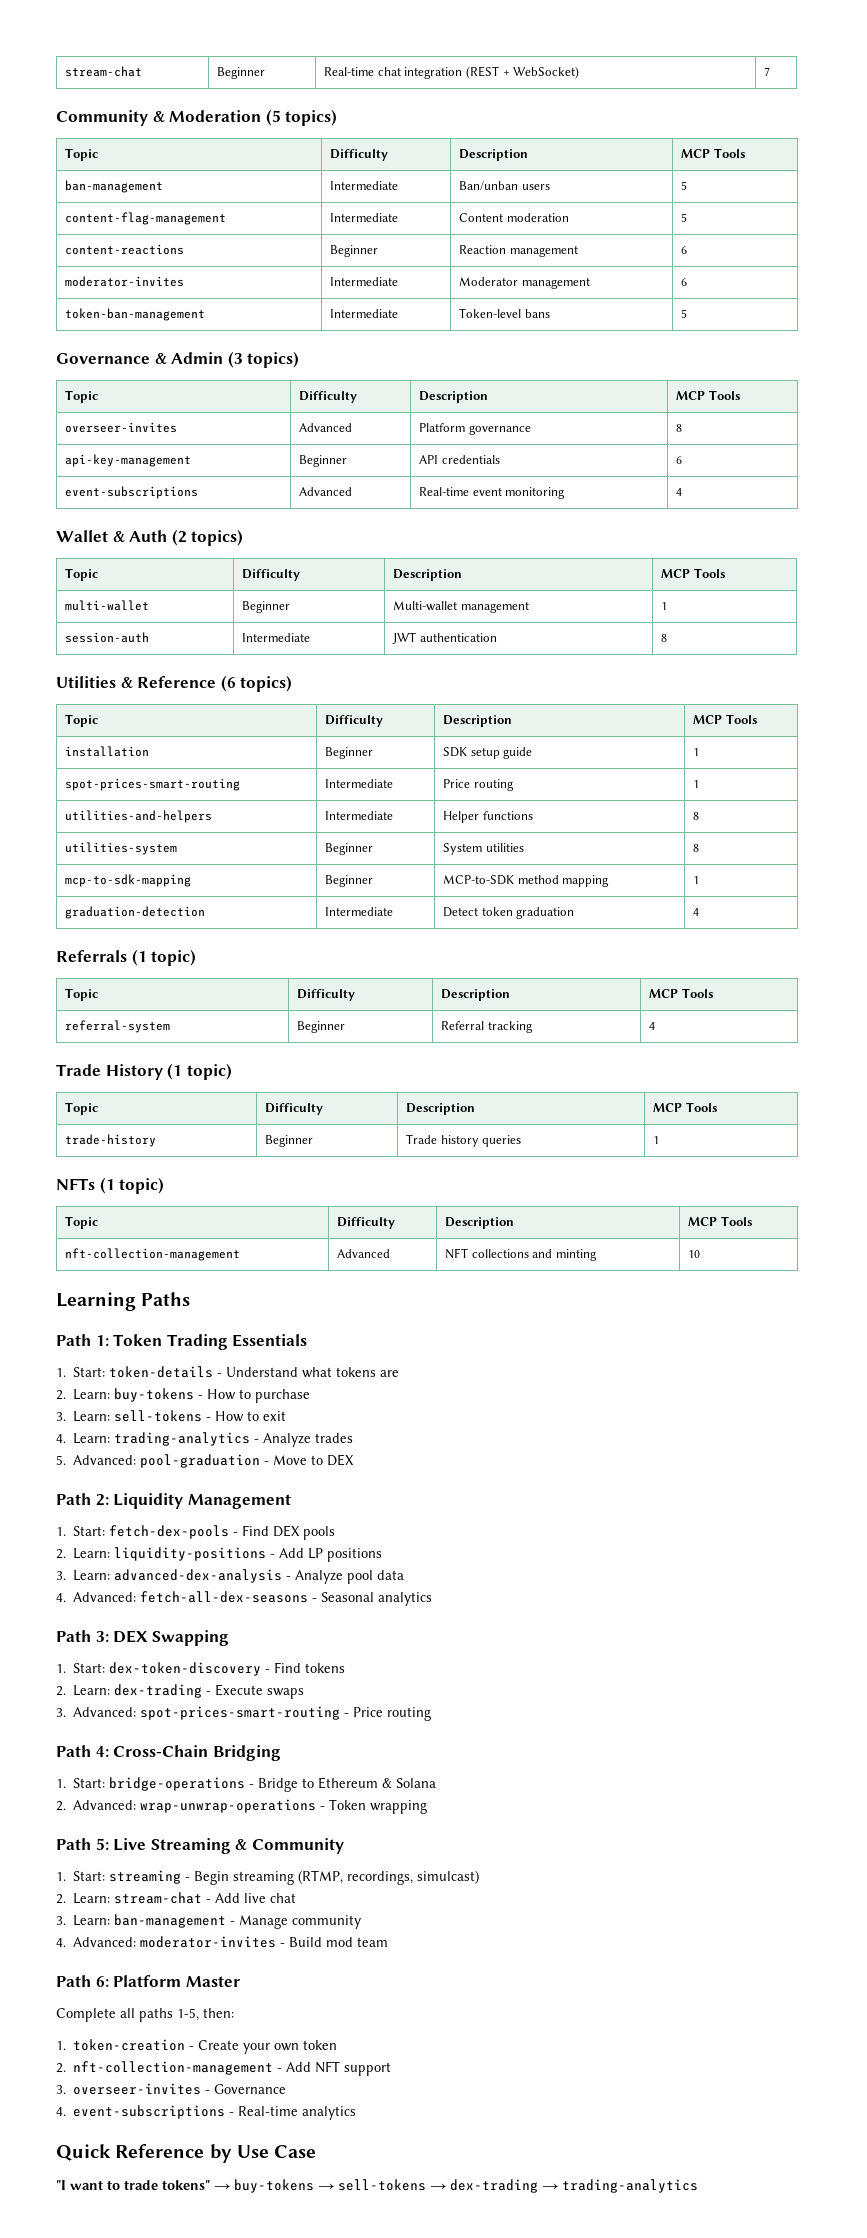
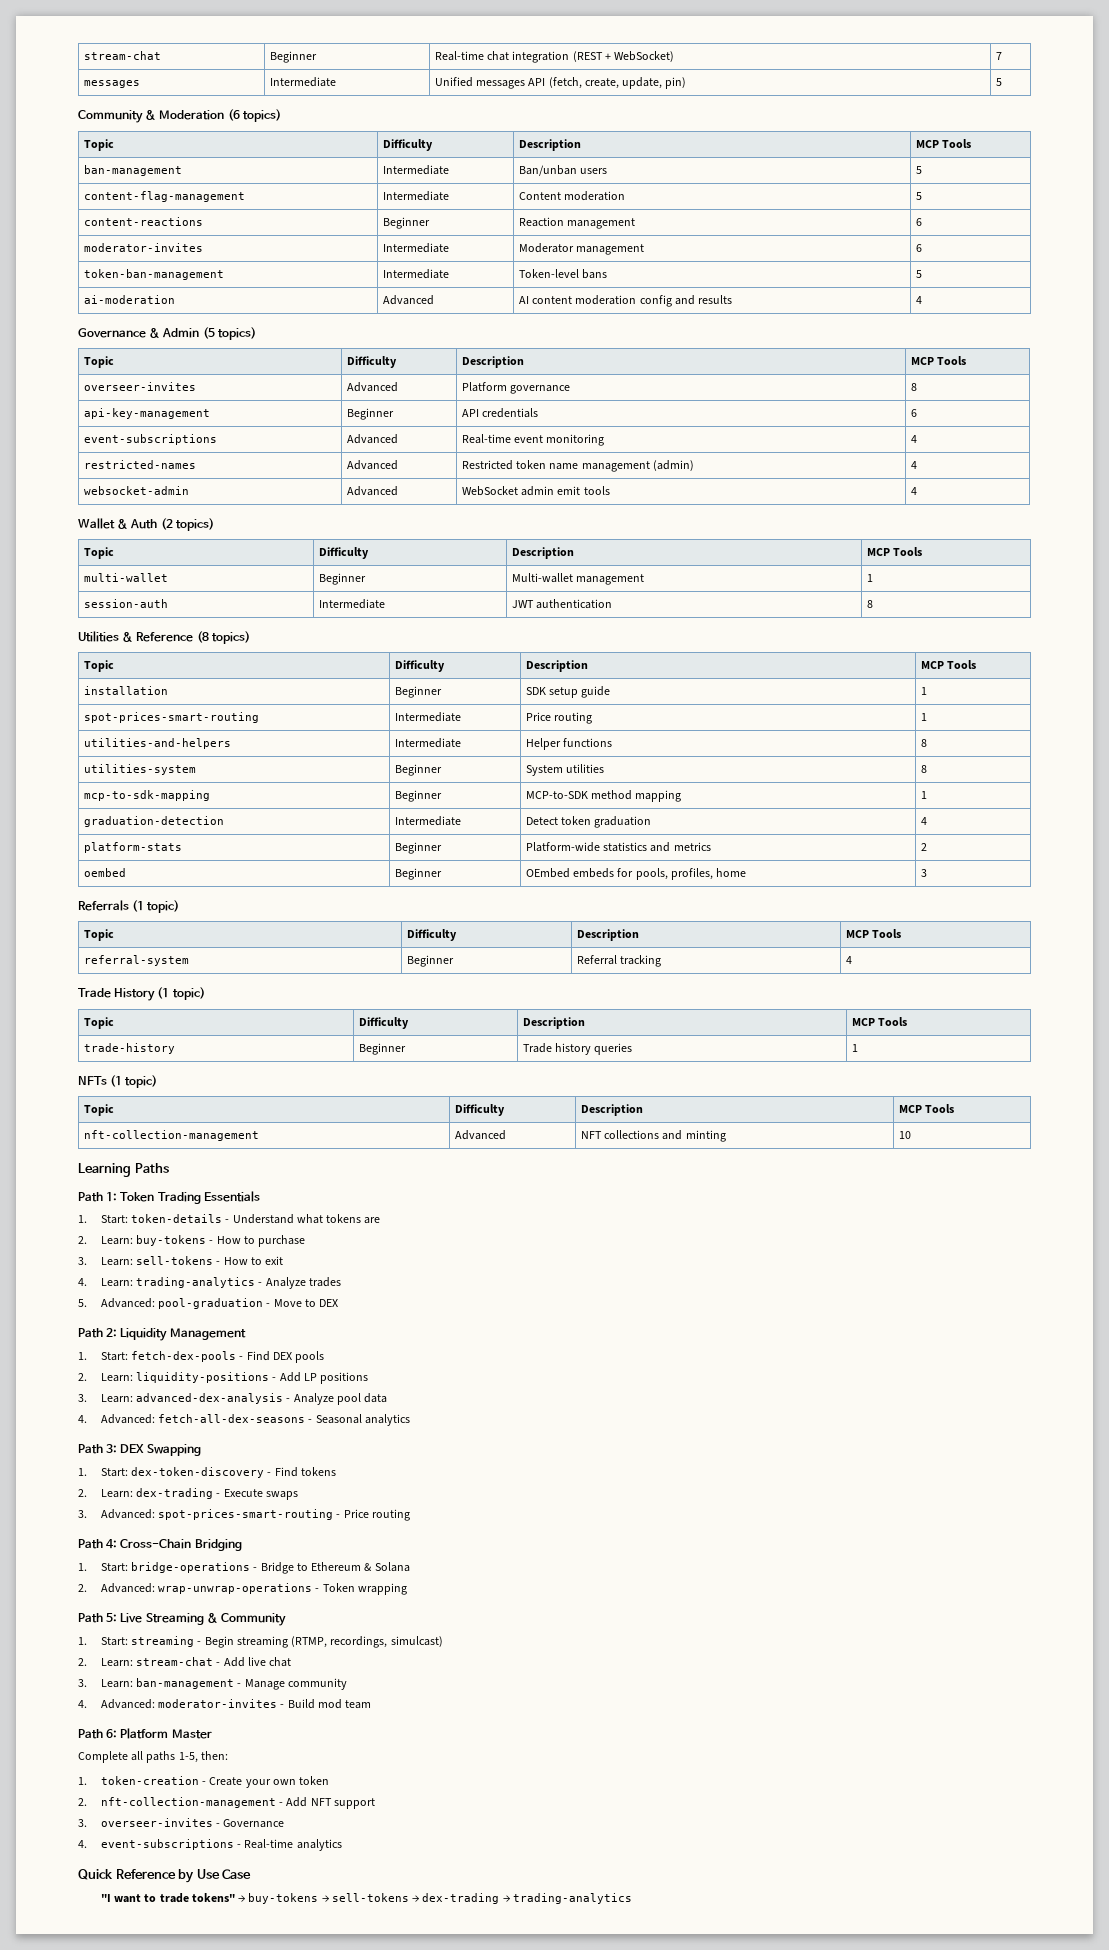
(771, 71) none -> [83,80,140,88] [269,77,336,87] [434,77,687,89] [995,78,1002,86] // messages | Intermediate | Unified messages API (fetch, create, update, pin) | 5
[265,109,281,126] (5 -> [227,109,240,121] (6
(688, 313) none -> [83,295,175,304] [382,295,434,305] [518,295,733,307] [915,296,922,304] // ai-moderation | Advanced | AI content moderation config and results | 4
[227,351,243,368] (3 -> [202,327,215,339] (5
(683, 492) none -> [83,460,196,469] [346,460,398,470] [461,460,694,472] [910,461,917,469] [83,486,189,495] [346,486,398,496] [461,486,610,496] [910,487,917,495] // restricted-names | Advanced | Restricted token name management (admin) | 4 // websocket-admin | Advanced | WebSocket admin emit tools | 4
[220,675,236,692] (6 -> [196,631,209,643] (8
(700, 912) none -> [83,842,182,853] [394,842,442,854] [525,842,711,852] [920,843,927,851] [83,868,126,877] [394,868,442,880] [525,868,747,880] [920,869,927,877] // platform-stats | Beginner | Platform-wide statistics and metrics | 2 // oembed | Beginner | OEmbed embeds for pools, profiles, home | 3

